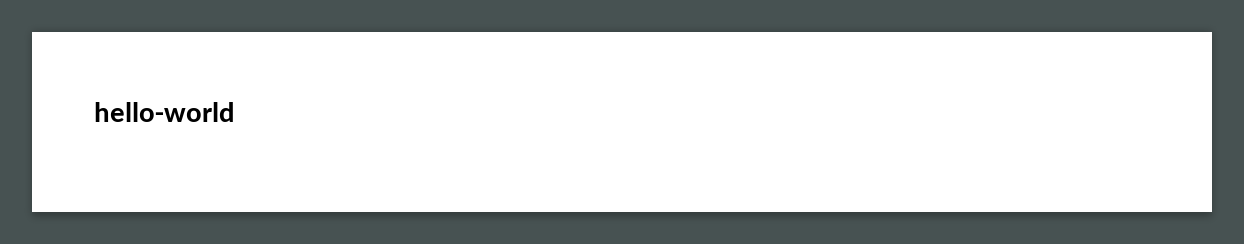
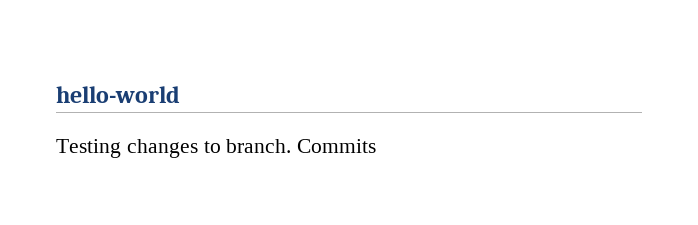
(235, 112) none -> [56,139,377,158] // Testing changes to branch. Commits

